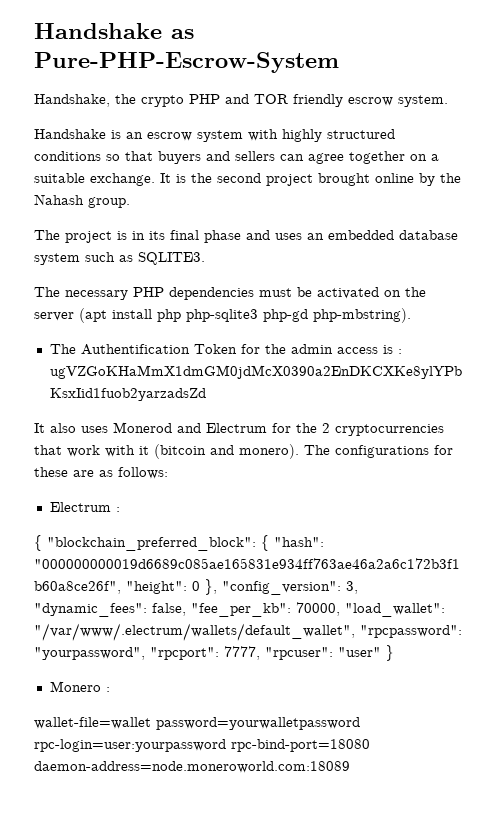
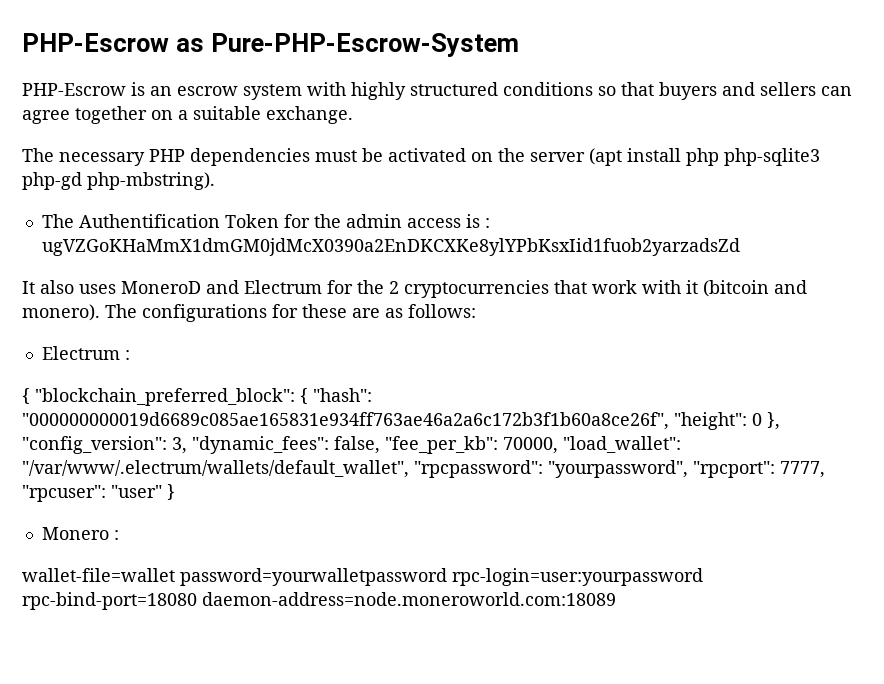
[34,23,162,39] Handshake -> [22,33,169,52] PHP-Escrow
[34,94,448,107] [34,129,106,139] Handshake, the crypto PHP and TOR friendly escrow system. // Handshake -> [22,83,126,96] PHP-Escrow
[160,173,461,186] [34,194,130,208] [34,230,458,243] [34,252,205,265] It is the second project brought online by the Nahash group. // The project is in its final phase and uses an embedded database system such as SQLITE3. -> (353, 115) none
[113,422,172,433] Monerod -> [121,281,201,294] MoneroD

